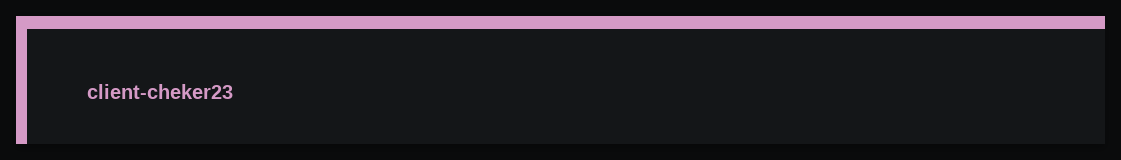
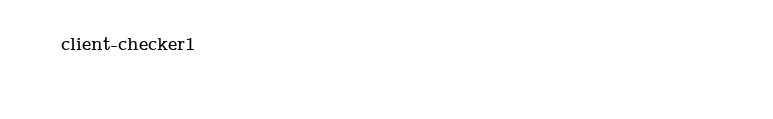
[87,84,233,99] client-cheker23 -> [61,37,195,50] client-checker1

